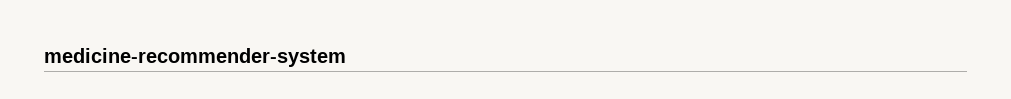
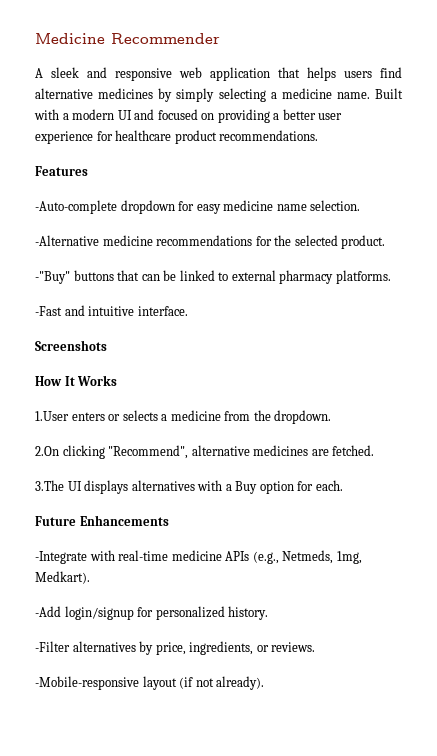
[44,48,346,67] medicine-recommender-system -> [35,33,220,44] [35,67,402,81] [35,88,403,102] [34,109,343,123] [35,130,319,144] [35,166,88,176] [35,200,361,214] [35,235,386,249] [35,270,391,284] [35,305,188,316] [35,340,107,351] [35,375,118,386] [35,410,332,424] [35,445,375,459] [35,480,343,494] [35,515,169,526] [35,550,362,564] [35,571,90,584] [35,606,269,620] [35,641,316,655] [35,676,265,690] Medicine Recommender // A sleek and responsive web application that helps users find alternative medicines by simply selecting a medicine name. Built with a modern UI and focused on providing a better user experience for healthcare product recommendations. // Features // -Auto-complete dropdown for easy medicine name selection. // -Alternative medicine recommendations for the selected product. // -"Buy" buttons that can be linked to external pharmacy platforms. // -Fast and intuitive interface. // Screenshots // How It Works // 1.User enters or selects a medicine from the dropdown. // 2.On clicking "Recommend", alternative medicines are fetched. // 3.The UI displays alternatives with a Buy option for each. // Future Enhancements // -Integrate with real-time medicine APIs (e.g., Netmeds, 1mg, Medkart). // -Add login/signup for personalized history. // -Filter alternatives by price, ingredients, or reviews. // -Mobile-responsive layout (if not already).

